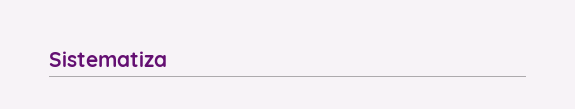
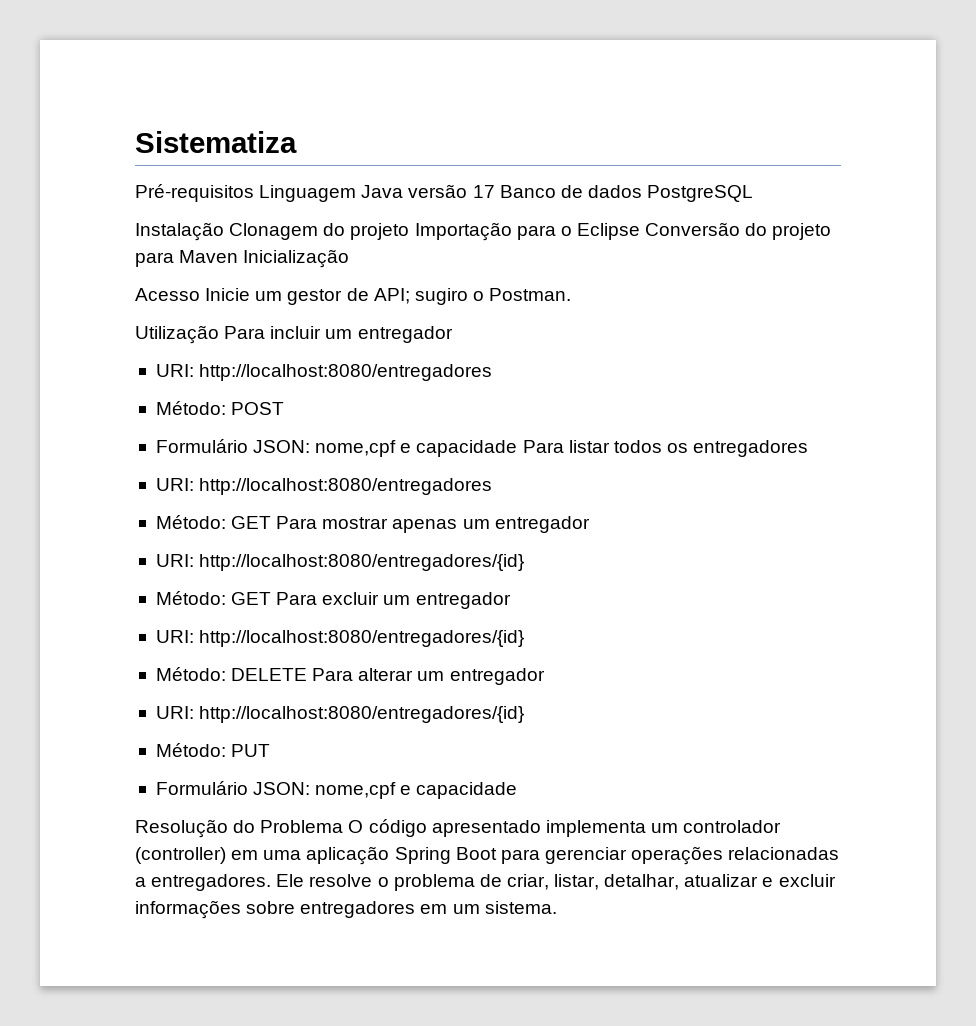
(167, 59) none -> [135,184,754,202] [135,222,832,241] [135,249,350,268] [135,288,572,305] [135,325,453,344] [155,364,493,381] [155,401,285,415] [155,439,809,457] [155,478,493,495] [155,515,590,533] [155,554,525,571] [155,591,511,609] [155,630,525,647] [155,667,545,685] [155,706,525,723] [155,743,271,757] [155,781,518,799] [135,819,782,838] [135,846,840,865] [135,874,836,891] [135,900,557,919] // Pré-requisitos Linguagem Java versão 17 Banco de dados PostgreSQL // Instalação Clonagem do projeto Importação para o Eclipse Conversão do projeto para Maven Inicialização // Acesso Inicie um gestor de API; sugiro o Postman. // Utilização Para incluir um entregador // URI: http://localhost:8080/entregadores // Método: POST // Formulário JSON: nome,cpf e capacidade Para listar todos os entregadores // URI: http://localhost:8080/entregadores // Método: GET Para mostrar apenas um entregador // URI: http://localhost:8080/entregadores/{id} // Método: GET Para excluir um entregador // URI: http://localhost:8080/entregadores/{id} // Método: DELETE Para alterar um entregador // URI: http://localhost:8080/entregadores/{id} // Método: PUT // Formulário JSON: nome,cpf e capacidade // Resolução do Problema O código apresentado implementa um controlador (controller) em uma aplicação Spring Boot para gerenciar operações relacionadas a entregadores. Ele resolve o problema de criar, listar, detalhar, atualizar e excluir informações sobre entregadores em um sistema.

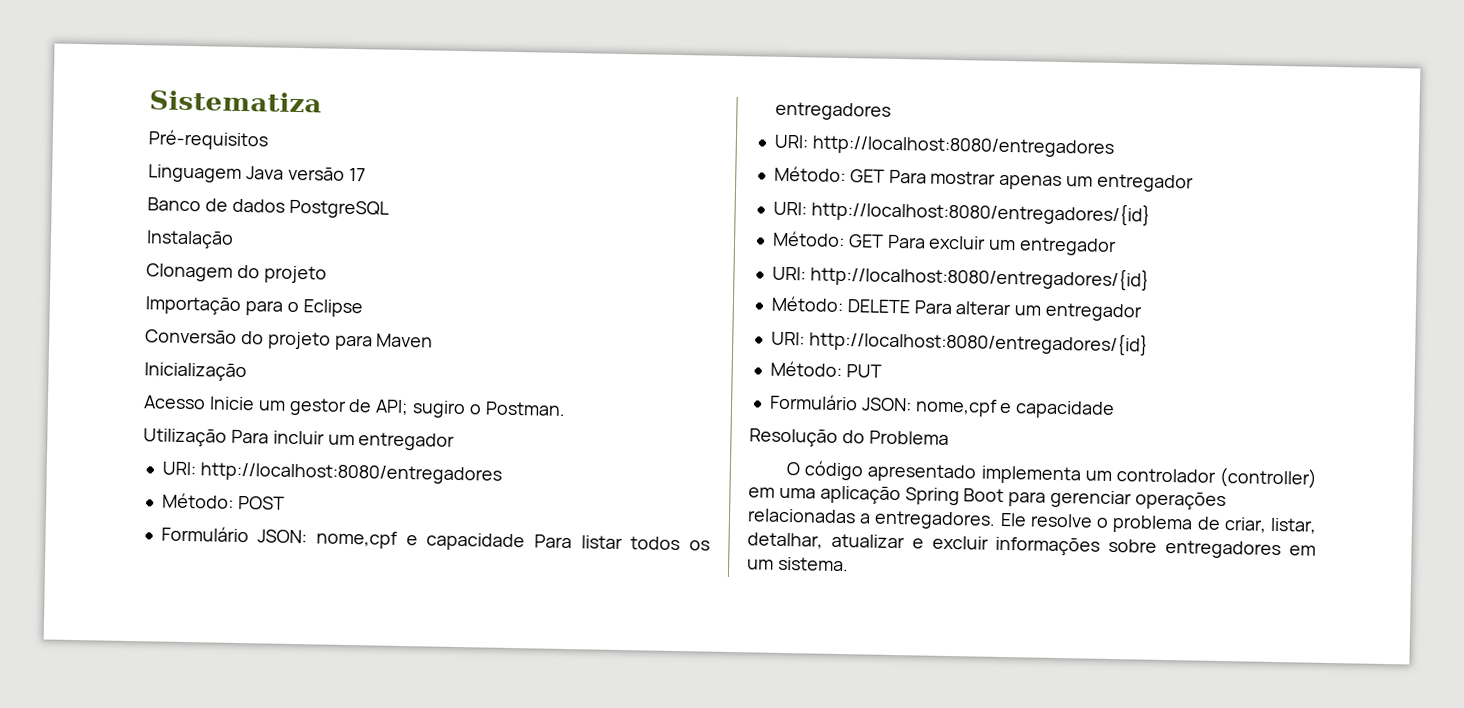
(254, 193) none -> (269, 140) //
(495, 191) none -> (366, 174) //
(224, 231) none -> (234, 239) //
(410, 231) none -> (327, 274) //
(640, 231) none -> (363, 308) //
(239, 256) none -> (434, 340) //
(344, 826) none -> (949, 437) //

